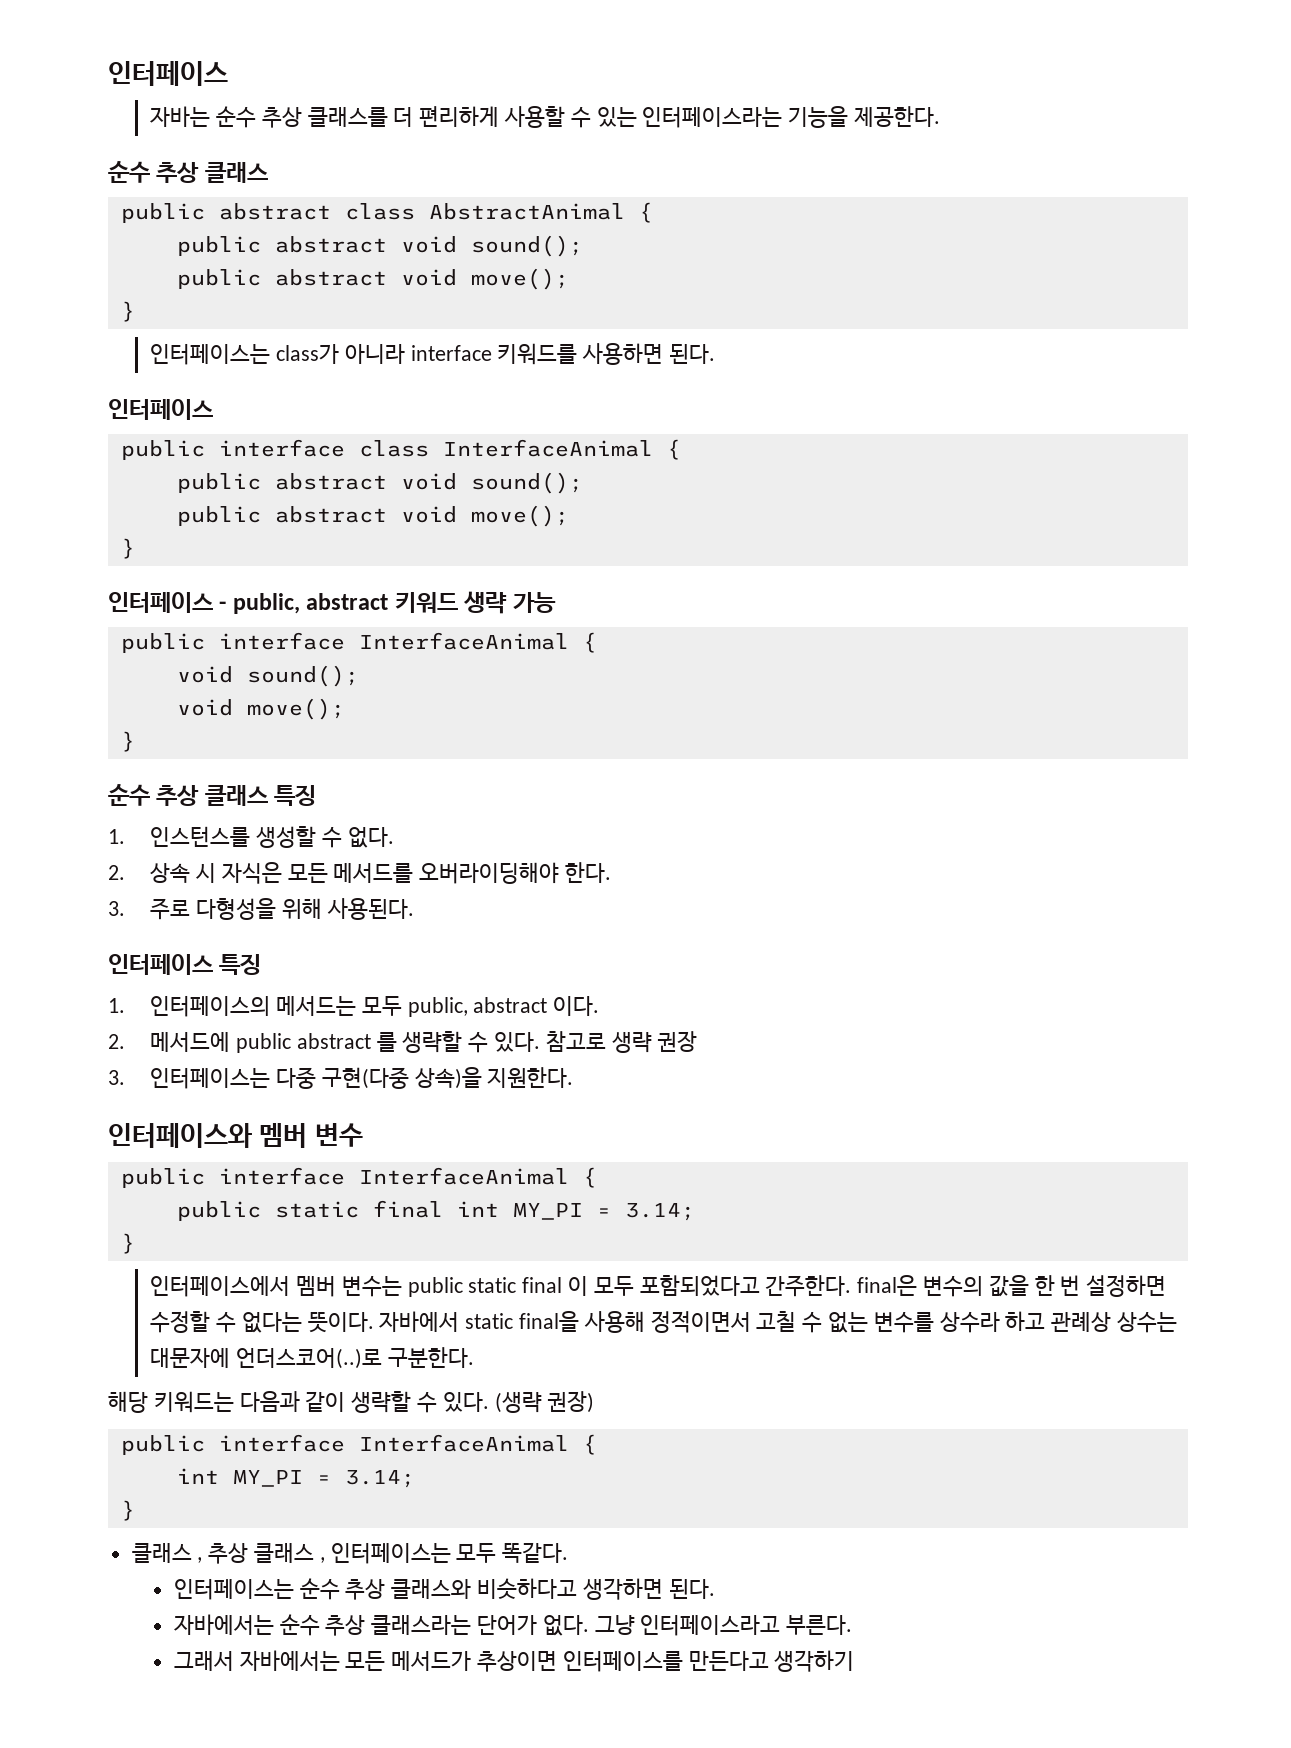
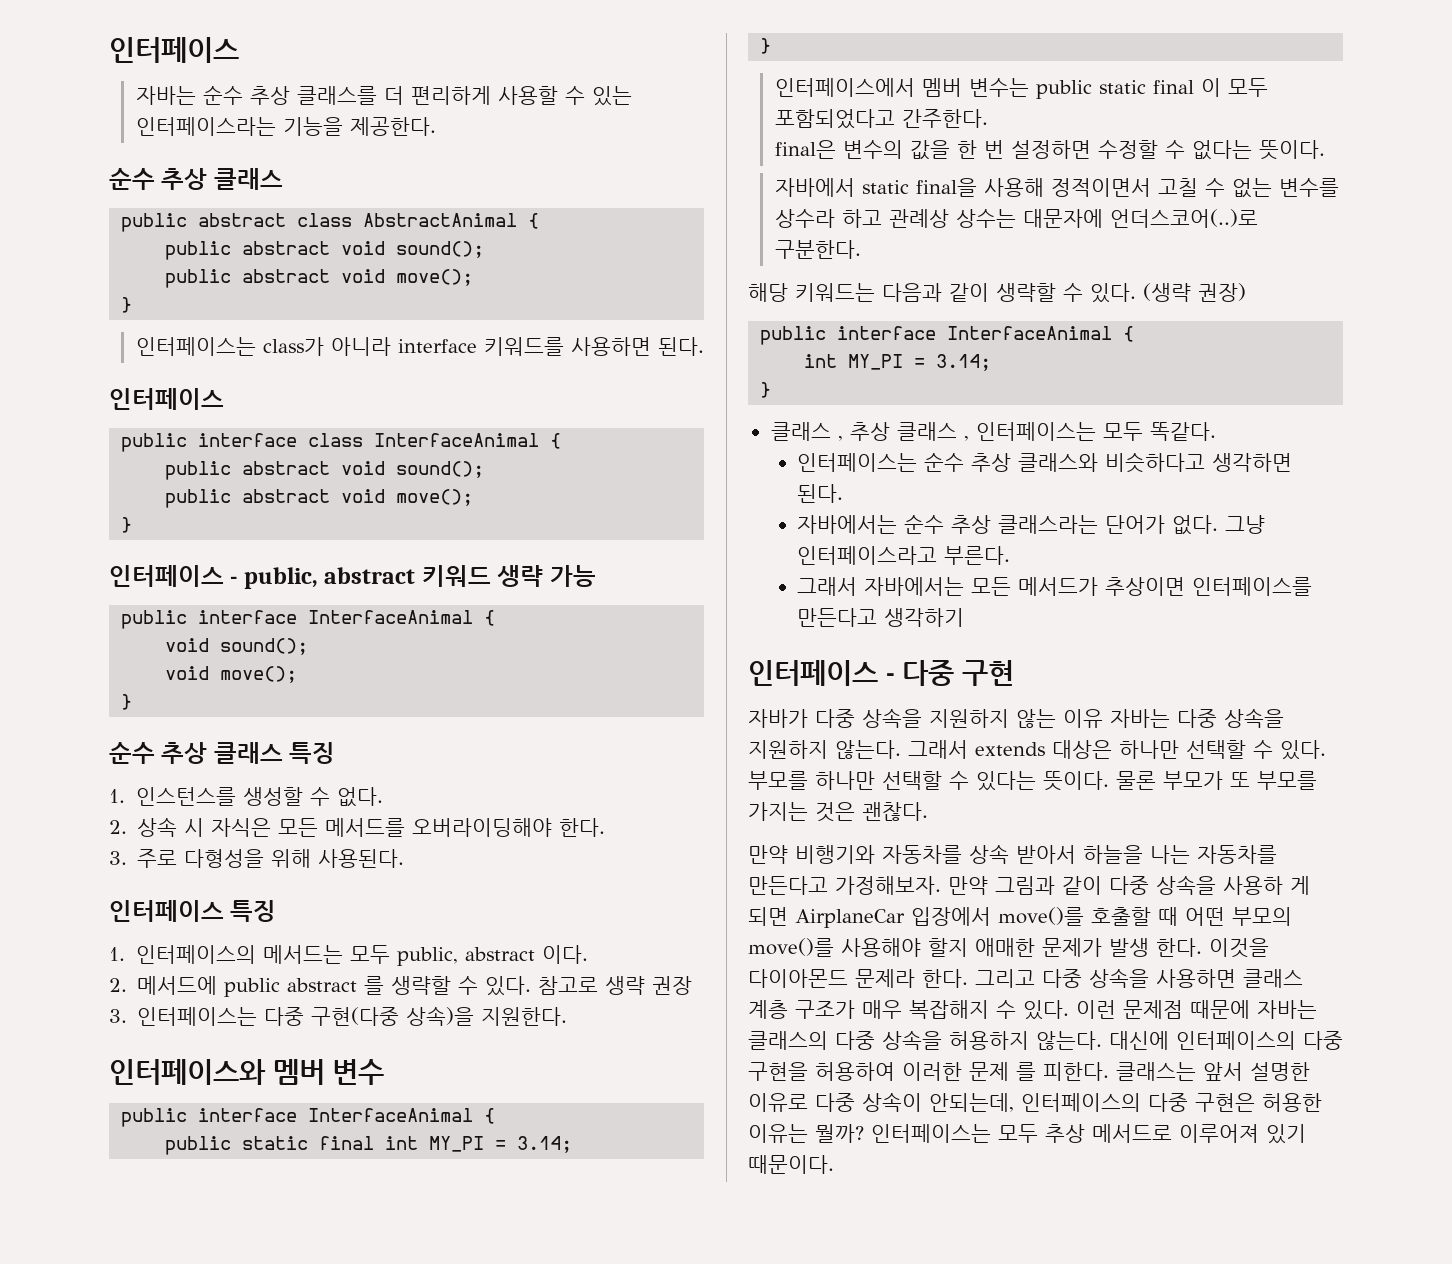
(852, 1286) none -> (988, 118) //
(374, 1322) none -> (1325, 150) //
(855, 1661) none -> [748,660,1014,686] [748,708,1284,728] [748,740,1326,760] [748,771,1317,791] [748,802,928,822] [748,844,1277,864] [748,875,1310,895] [748,907,1292,928] [748,938,1269,958] [748,968,1303,988] [748,1000,1317,1020] [748,1030,1343,1050] [748,1062,1310,1081] [748,1092,1322,1112] [748,1124,1306,1144] [748,1155,834,1174] // 인터페이스 - 다중 구현 // 자바가 다중 상속을 지원하지 않는 이유 자바는 다중 상속을 지원하지 않는다. 그래서 extends 대상은 하나만 선택할 수 있다. 부모를 하나만 선택할 수 있다는 뜻이다. 물론 부모가 또 부모를 가지는 것은 괜찮다. // 만약 비행기와 자동차를 상속 받아서 하늘을 나는 자동차를 만든다고 가정해보자. 만약 그림과 같이 다중 상속을 사용하 게 되면 AirplaneCar 입장에서 move()를 호출할 때 어떤 부모의 move()를 사용해야 할지 애매한 문제가 발생 한다. 이것을 다이아몬드 문제라 한다. 그리고 다중 상속을 사용하면 클래스 계층 구조가 매우 복잡해지 수 있다. 이런 문제점 때문에 자바는 클래스의 다중 상속을 허용하지 않는다. 대신에 인터페이스의 다중 구현을 허용하여 이러한 문제 를 피한다. 클래스는 앞서 설명한 이유로 다중 상속이 안되는데, 인터페이스의 다중 구현은 허용한 이유는 뭘까? 인터페이스는 모두 추상 메서드로 이루어져 있기 때문이다.

